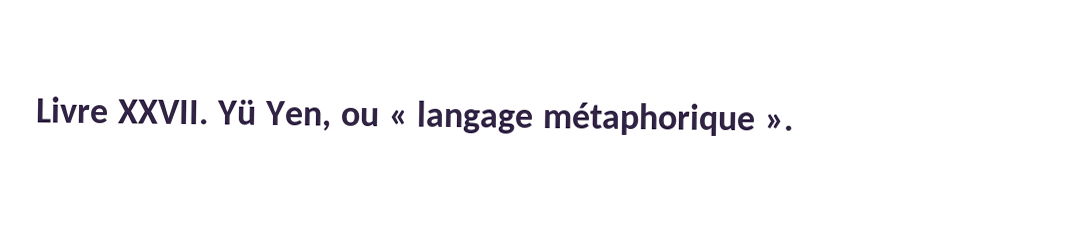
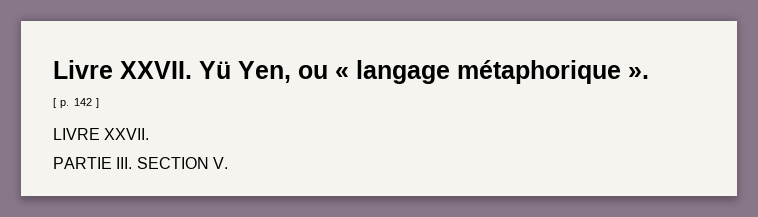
(795, 122) none -> [53,98,99,108] [53,128,150,140] [53,157,228,169] // [ p. 142 ] // LIVRE XXVII. // PARTIE III. SECTION V.

